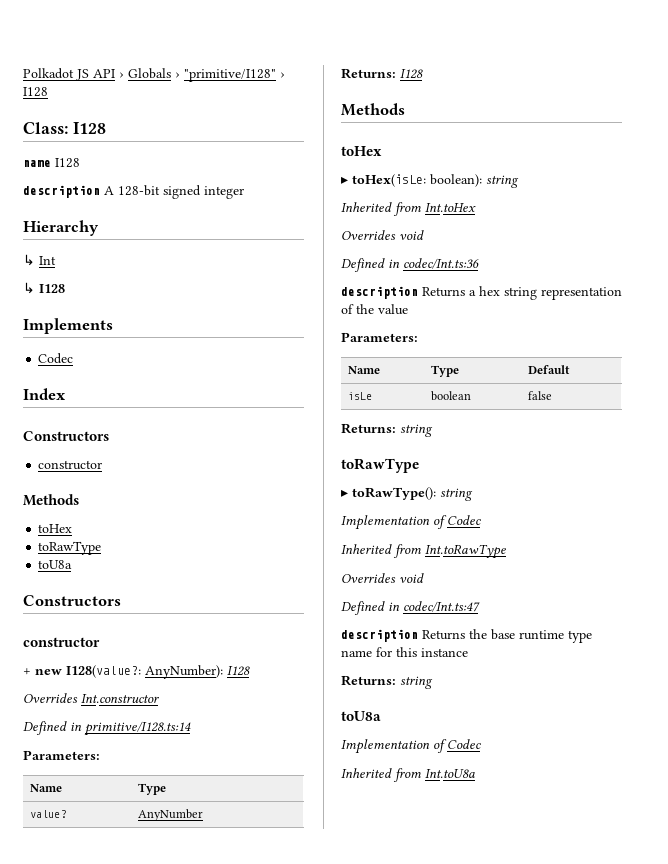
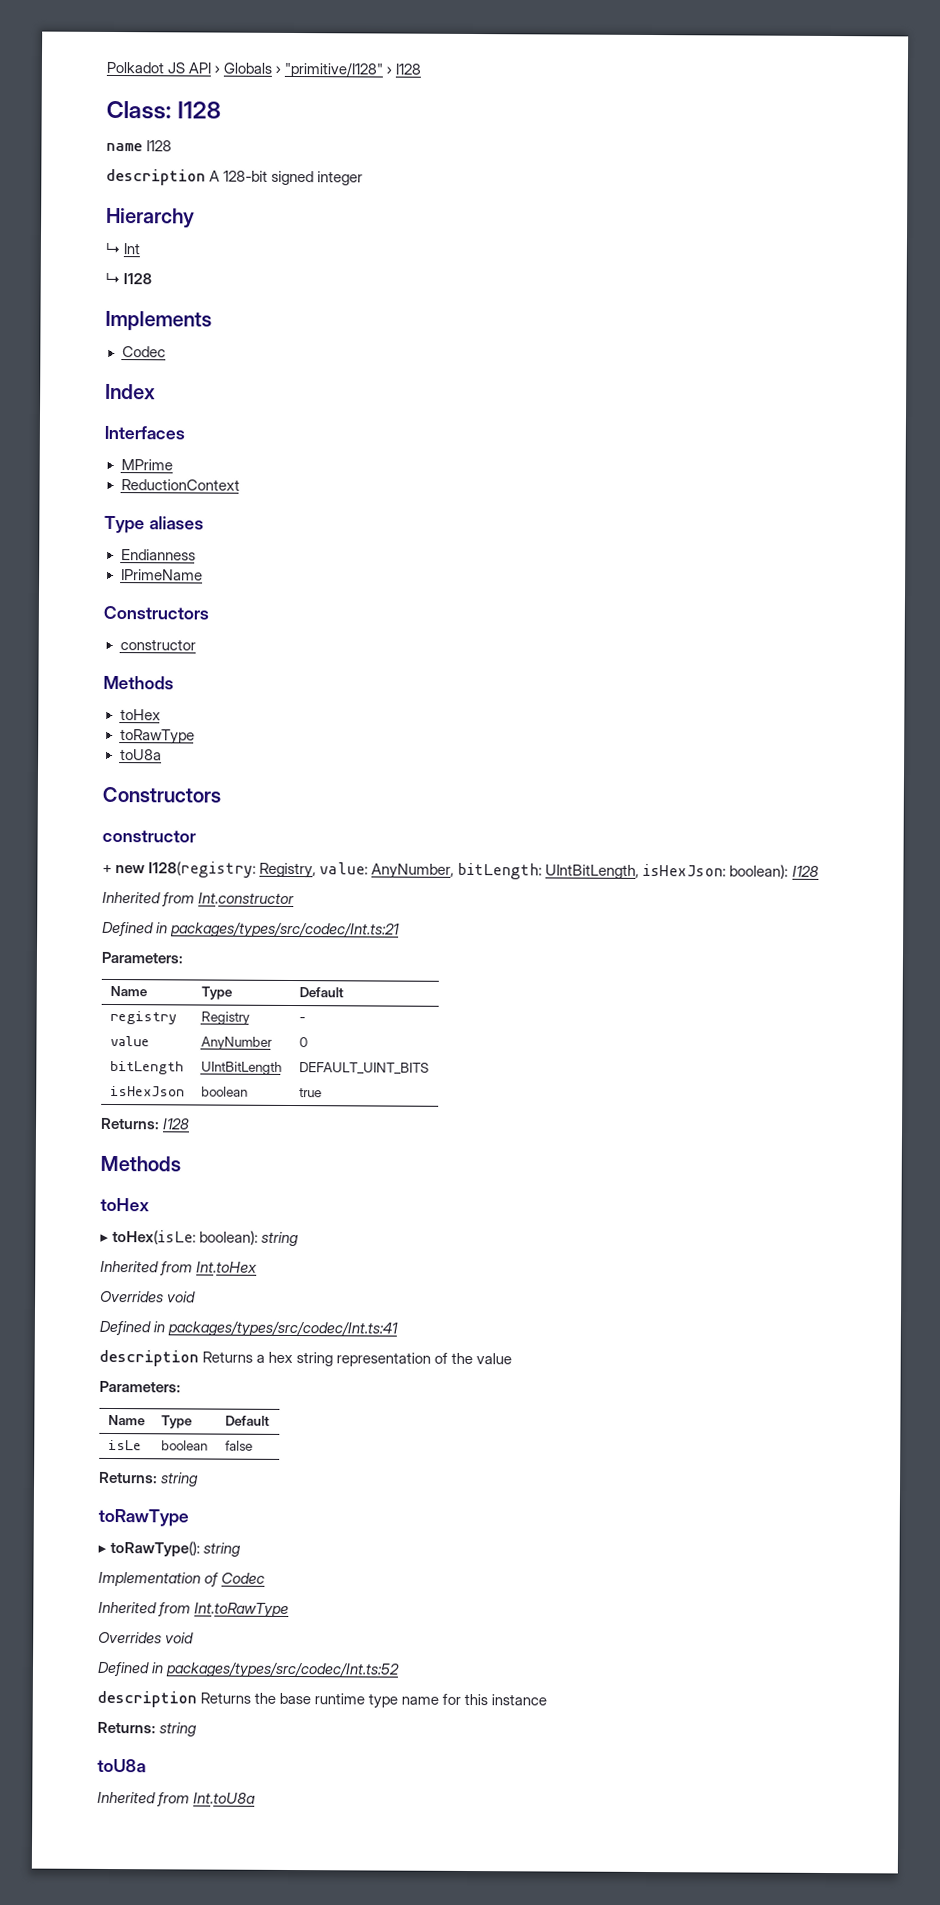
(66, 394) none -> [104,425,185,440] [120,459,173,471] [120,479,240,491] [104,515,204,534] [120,549,196,561] [120,569,203,581] // Interfaces // MPrime // ReductionContext // Type aliases // Endianness // IPrimeName
[66,665,250,679] [23,693,78,703] I128(value?: AnyNumber): I128 // Overrides -> [148,861,819,880] [102,891,196,907] I128(registry: Registry, value: AnyNumber, bitLength: UIntBitLength, isHexJson: boolean): I128 // Inherited from
[84,721,191,736] [23,750,100,760] [29,784,62,792] [137,783,166,795] [29,810,66,818] [137,809,203,821] primitive/I128.ts:14 // Parameters: // Name | Type // value? | AnyNumber -> [170,921,401,939] [101,951,183,964] [109,985,148,997] [200,986,233,1000] [298,987,344,998] [109,1010,177,1025] [200,1011,250,1025] [298,1017,306,1023] [109,1035,150,1047] [200,1036,273,1050] [298,1037,308,1048] [109,1060,184,1075] [200,1061,282,1075] [298,1062,429,1075] [109,1085,185,1097] [200,1086,248,1097] [298,1088,322,1098] packages/types/src/codec/Int.ts:21 // Parameters: // Name | Type | Default // registry | Registry | - // value | AnyNumber | 0 // bitLength | UIntBitLength | DEFAULT_UINT_BITS // isHexJson | boolean | true
[403,258,479,269] codec/Int.ts:36 -> [167,1320,399,1338] packages/types/src/codec/Int.ts:41
[403,601,480,612] codec/Int.ts:47 -> [165,1661,401,1679] packages/types/src/codec/Int.ts:52
[341,739,481,754] // Implementation of Codec -> (146, 1765) none

